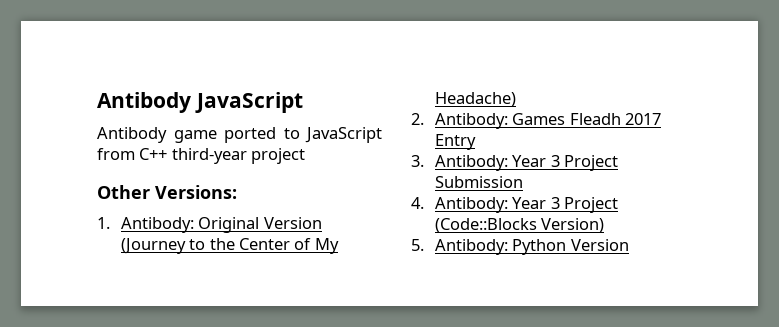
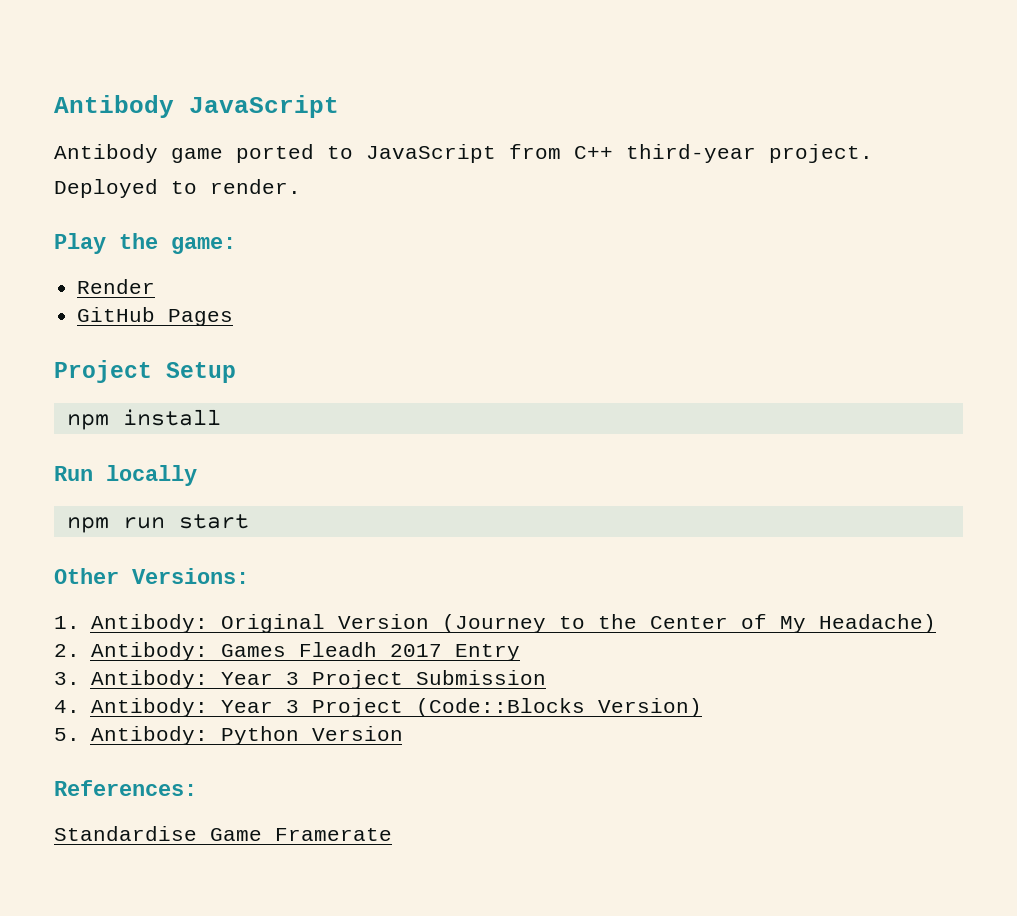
[251,148,306,164] project -> [769,144,873,163] [54,179,301,198] [54,233,236,254] [77,279,156,294] [77,307,234,326] [54,360,236,383] [66,409,221,430] [54,465,197,486] [66,514,249,533] project. // Deployed to render. // Play the game: // Render // GitHub Pages // Project Setup // npm install // Run locally // npm run start
(629, 245) none -> [54,780,197,796] [54,826,392,841] // References: // Standardise Game Framerate

